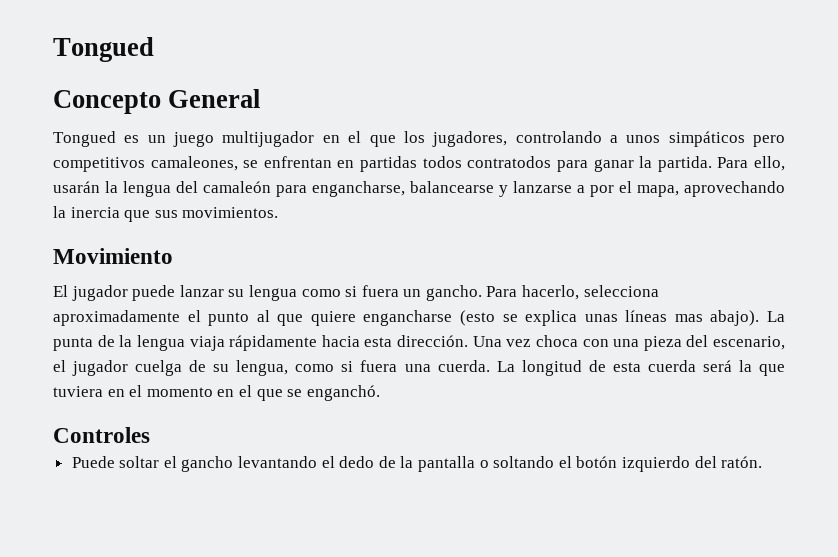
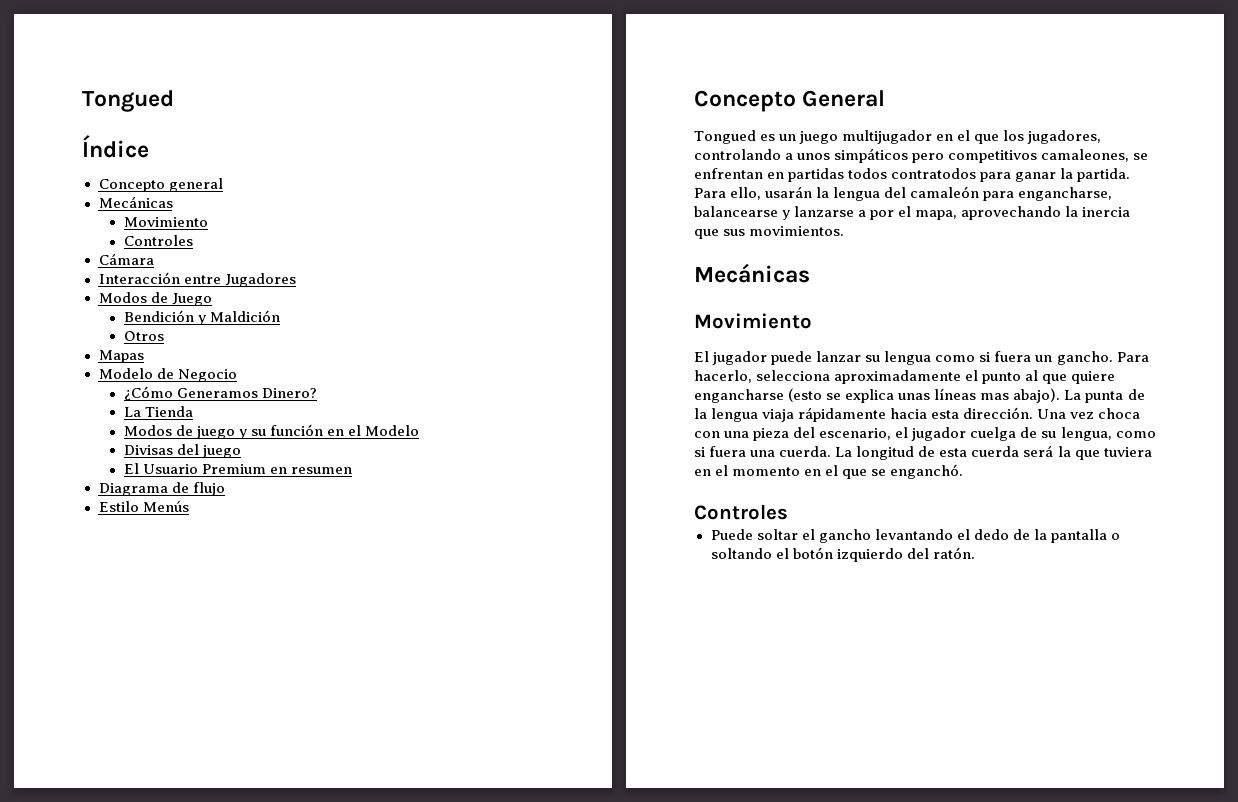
[53,37,154,62] Tongued -> [82,90,174,112] [82,135,149,158] [98,178,223,192] [98,196,173,208] [123,217,208,227] [123,235,193,246] [98,253,154,265] [98,272,296,287] [98,292,212,306] [123,310,280,325] [123,331,164,341] [98,350,144,363] [98,368,237,382] [123,386,317,401] [123,406,193,417] [123,424,420,439] [123,444,241,458] [123,463,352,474] [98,482,225,496] [98,501,189,512] Tongued // Índice // Concepto general // Mecánicas // Movimiento // Controles // Cámara // Interacción entre Jugadores // Modos de Juego // Bendición y Maldición // Otros // Mapas // Modelo de Negocio // ¿Cómo Generamos Dinero? // La Tienda // Modos de juego y su función en el Modelo // Divisas del juego // El Usuario Premium en resumen // Diagrama de flujo // Estilo Menús
(279, 212) none -> [694,263,810,283] // Mecánicas

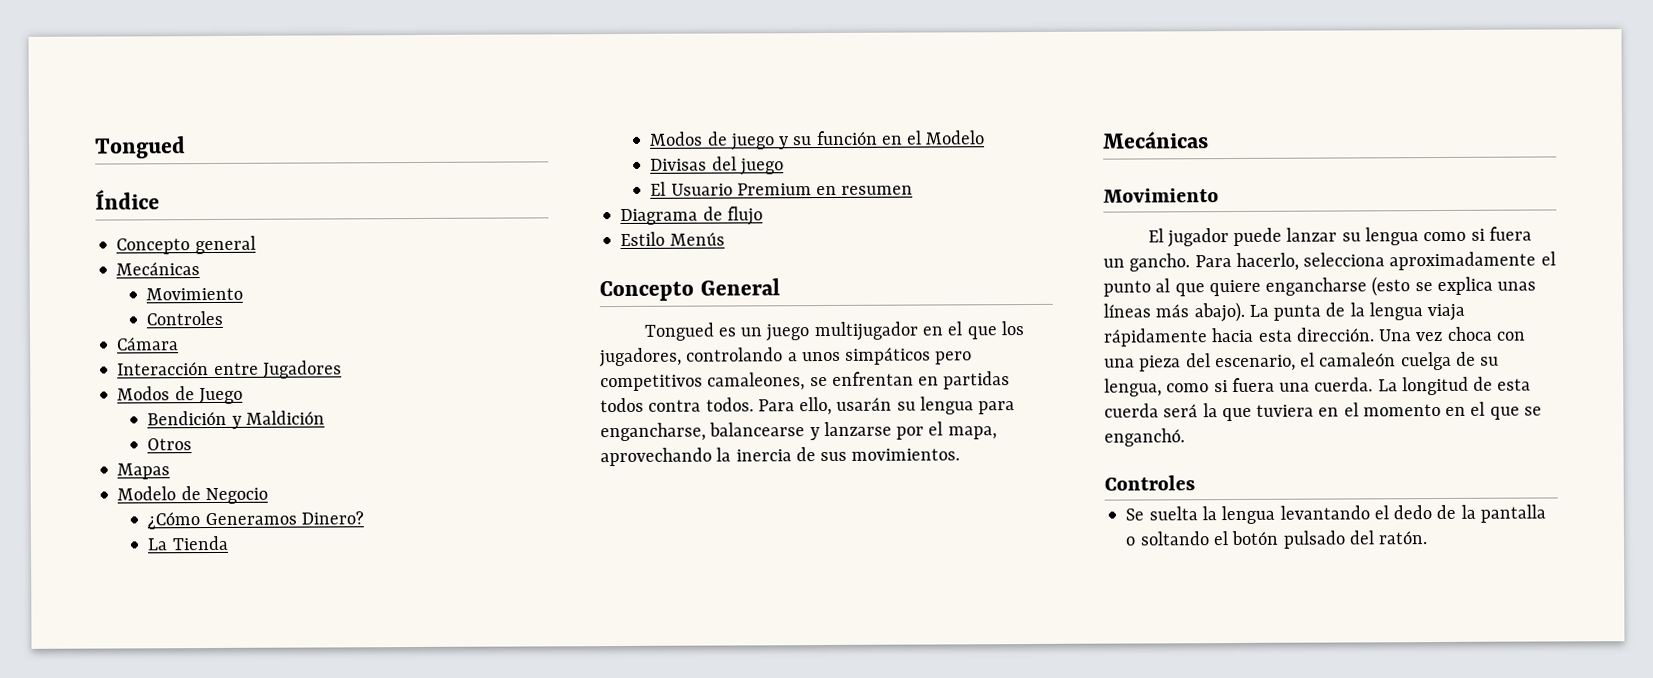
[891,168,1131,182] [694,186,980,201] contratodos para ganar la partida. Para ello, usarán la lengua del camaleón -> [648,396,974,416] contra todos. Para ello, usarán su lengua
[858,210,867,217] a -> (892, 429) none
[694,229,719,239] que -> [795,447,816,462] de
[980,393,1010,400] mas -> [1155,304,1190,318] más
[911,427,967,441] jugador -> [1319,352,1397,367] camaleón
[710,529,871,543] Puede soltar el gancho -> [1125,505,1276,525] Se suelta la lengua
[836,548,903,562] izquierdo -> [1282,530,1346,549] pulsado

